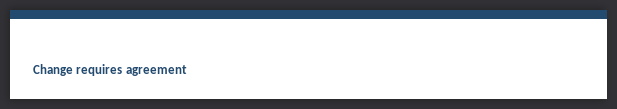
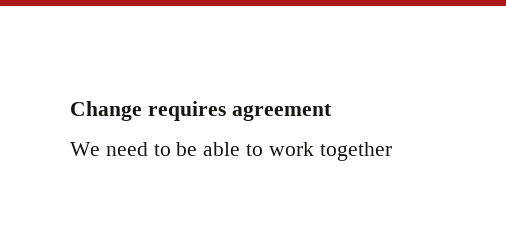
(187, 70) none -> [70,142,392,161] // We need to be able to work together

